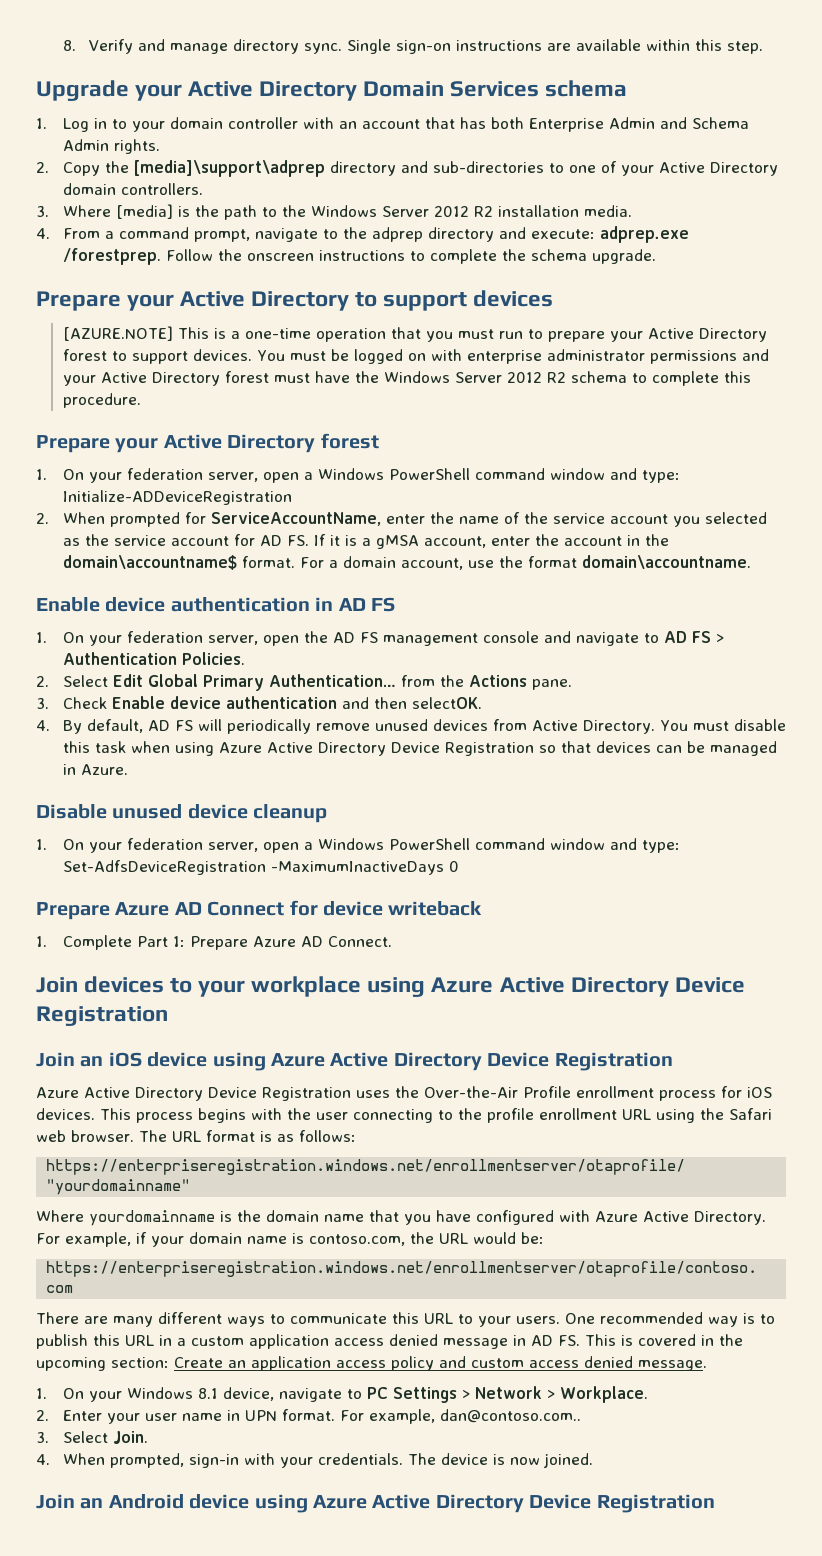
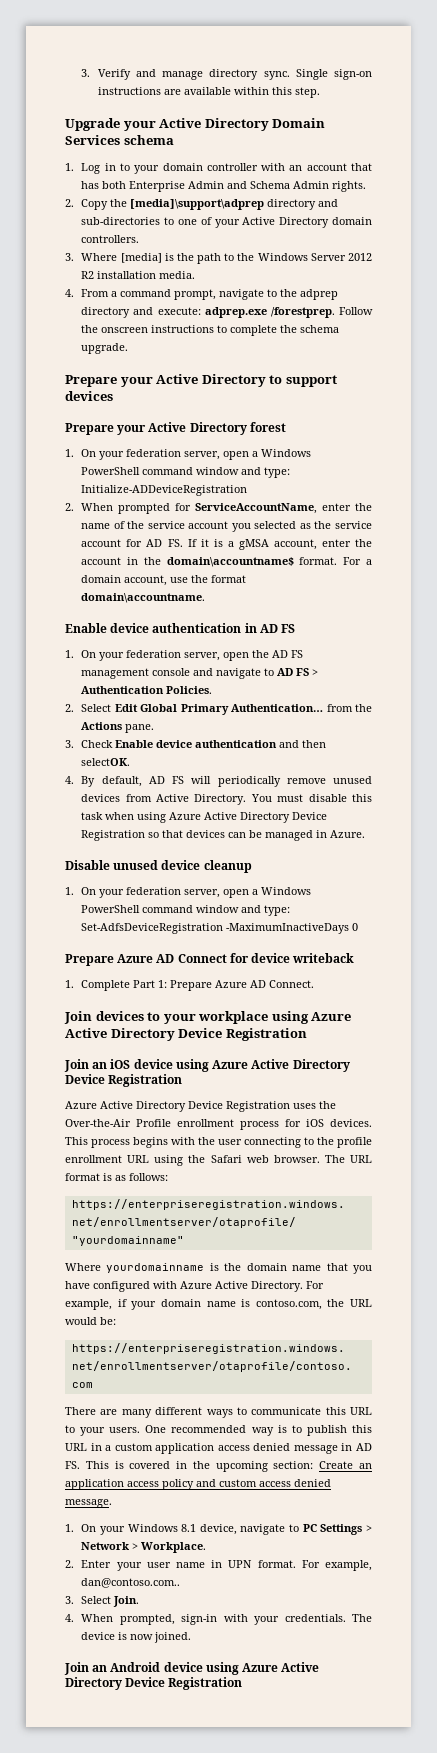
[62,40,76,51] 8. -> [81,69,91,77] 3.
[62,326,767,342] [62,349,769,364] [62,371,751,386] [62,393,141,408] // [AZURE.NOTE] This is a one-time operation that you must run to prepare your Active Directory forest to support devices. You must be logged on with enterprise administrator permissions and your Active Directory forest must have the Windows Server 2012 R2 schema to complete this procedure. -> (113, 396) none

